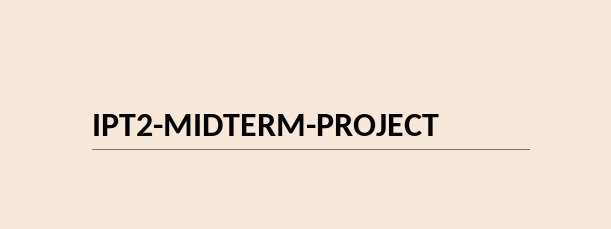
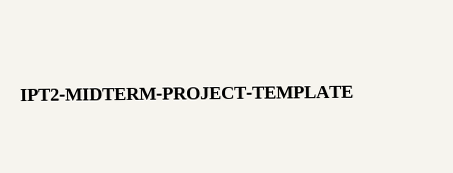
[92,114,439,136] IPT2-MIDTERM-PROJECT -> [20,85,354,102] IPT2-MIDTERM-PROJECT-TEMPLATE

